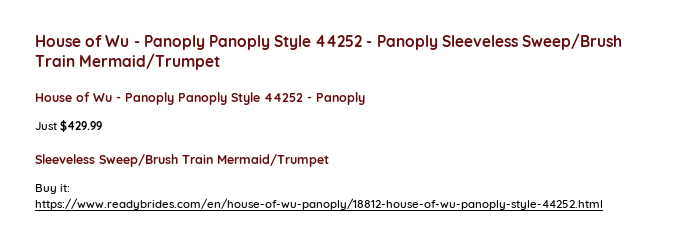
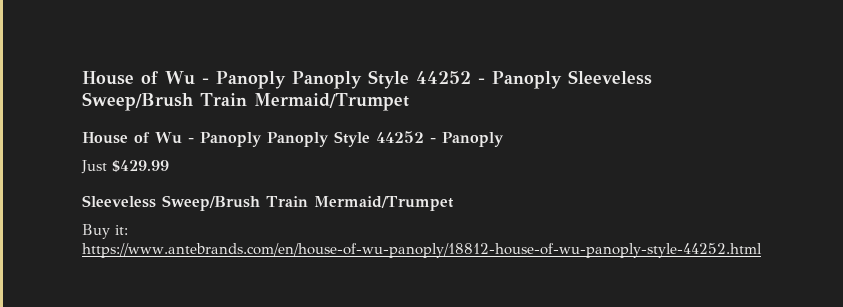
[35,198,603,210] https://www.readybrides.com/en/house-of-wu-panoply/18812-house-of-wu-panoply-style-44252.html -> [82,243,762,258] https://www.antebrands.com/en/house-of-wu-panoply/18812-house-of-wu-panoply-style-44252.html

